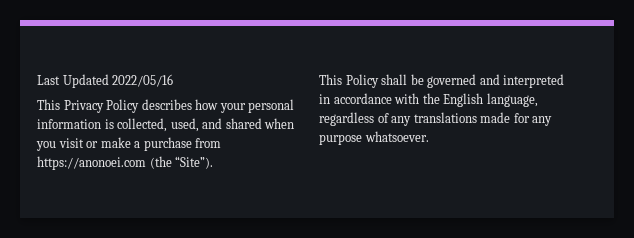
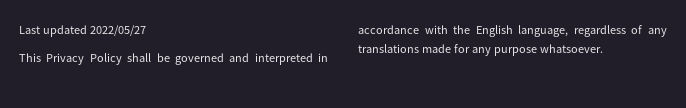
[62,74,174,88] Updated 2022/05/16 -> [42,25,146,37] updated 2022/05/27
[141,99,295,113] [37,118,295,132] [36,137,222,151] [37,156,214,170] [319,74,379,88] describes how your personal information is collected, used, and shared when you visit or make a purchase from https://anonoei.com (the “Site”). // This Policy -> (122, 59) none

